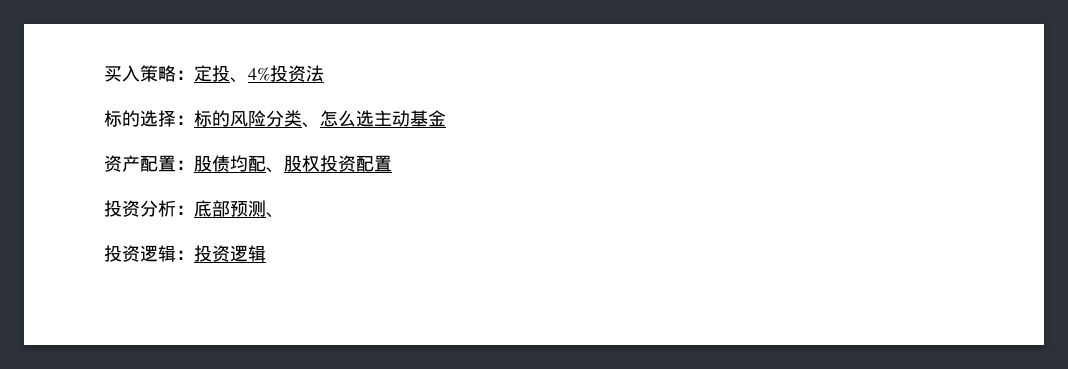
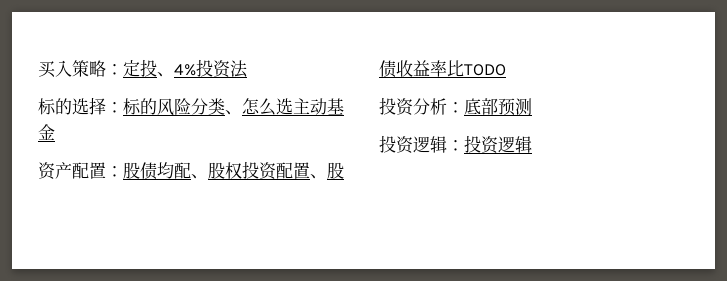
(392, 163) none -> [310,162,344,179] [379,60,506,78] 、股债收益率比TODO
[266,212,284,218] 、 -> (532, 106) none

